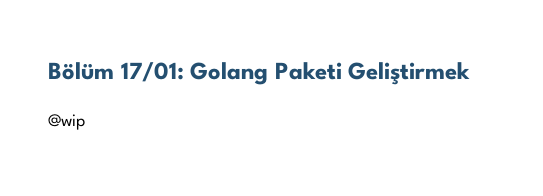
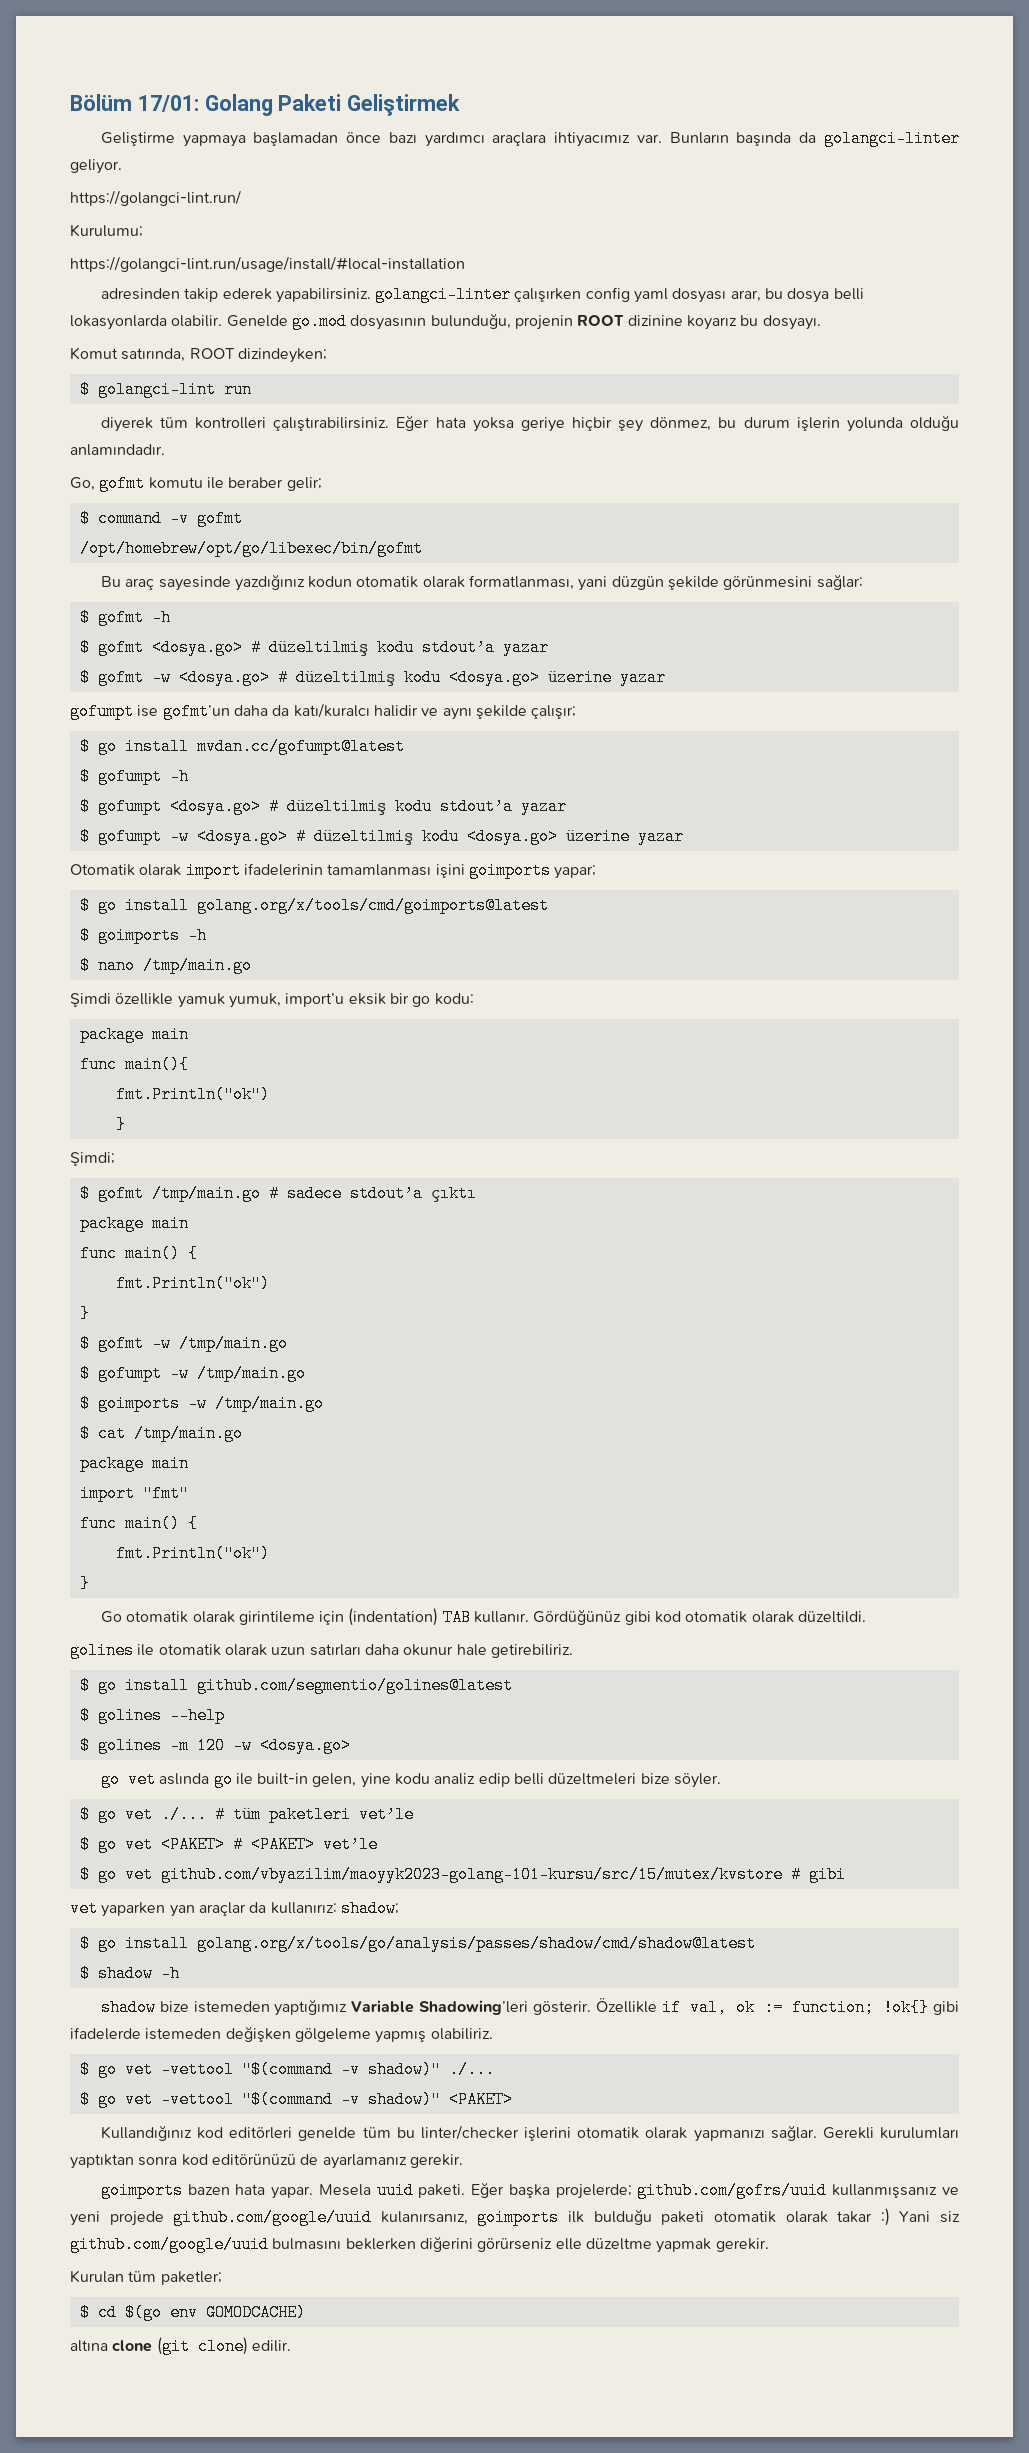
[48,114,85,130] @wip -> [100,130,960,147] [70,159,122,174] [70,190,241,206] [70,224,143,237] [70,256,465,272] [100,286,864,303] [70,313,821,330] [70,347,327,363] [79,381,252,398] [100,415,959,432] [70,444,165,456] [70,475,322,492] [79,510,243,527] [79,540,423,557] [100,574,863,591] [79,609,171,626] [79,639,549,656] [79,669,666,686] [70,703,577,720] [79,738,405,755] [79,768,189,785] [79,798,567,815] [79,828,684,845] [70,862,597,879] [79,897,549,914] [79,927,207,944] [79,957,252,974] [70,993,474,1008] [79,1026,189,1043] [79,1056,189,1073] [115,1086,270,1103] [115,1116,126,1133] [70,1152,115,1166] [79,1185,476,1202] [79,1215,189,1232] [79,1245,198,1262] [115,1275,270,1292] [79,1305,90,1322] [79,1335,288,1352] [79,1365,306,1382] [79,1395,324,1412] [79,1425,243,1442] [79,1455,189,1472] [79,1485,189,1502] [79,1515,198,1532] [115,1545,270,1562] [79,1575,90,1592] [100,1608,867,1626] [70,1642,573,1659] [79,1677,513,1694] [79,1707,225,1724] [79,1737,351,1754] [100,1771,722,1788] [79,1806,414,1823] [79,1836,378,1853] [79,1866,846,1883] [70,1900,399,1917] [79,1935,756,1952] [79,1965,180,1982] [100,1998,960,2016] [70,2026,493,2043] [79,2061,495,2078] [79,2091,513,2108] [100,2125,959,2142] [70,2154,463,2169] [100,2182,959,2199] [70,2208,961,2226] [70,2236,769,2253] [70,2270,222,2285] [79,2304,306,2321] [70,2337,291,2355] Geliştirme yapmaya başlamadan önce bazı yardımcı araçlara ihtiyacımız var. Bunların başında da golangci-linter geliyor. // https://golangci-lint.run/ // Kurulumu; // https://golangci-lint.run/usage/install/#local-installation // adresinden takip ederek yapabilirsiniz. golangci-linter çalışırken config yaml dosyası arar, bu dosya belli lokasyonlarda olabilir. Genelde go.mod dosyasının bulunduğu, projenin ROOT dizinine koyarız bu dosyayı. // Komut satırında, ROOT dizindeyken; // $ golangci-lint run // diyerek tüm kontrolleri çalıştırabilirsiniz. Eğer hata yoksa geriye hiçbir şey dönmez, bu durum işlerin yolunda olduğu anlamındadır. // Go, gofmt komutu ile beraber gelir; // $ command -v gofmt // /opt/homebrew/opt/go/libexec/bin/gofmt // Bu araç sayesinde yazdığınız kodun otomatik olarak formatlanması, yani düzgün şekilde görünmesini sağlar: // $ gofmt -h // $ gofmt <dosya.go> # düzeltilmiş kodu stdout’a yazar // $ gofmt -w <dosya.go> # düzeltilmiş kodu <dosya.go> üzerine yazar // gofumpt ise gofmt’un daha da katı/kuralcı halidir ve aynı şekilde çalışır; // $ go install mvdan.cc/gofumpt@latest // $ gofumpt -h // $ gofumpt <dosya.go> # düzeltilmiş kodu stdout’a yazar // $ gofumpt -w <dosya.go> # düzeltilmiş kodu <dosya.go> üzerine yazar // Otomatik olarak import ifadelerinin tamamlanması işini goimports yapar; // $ go install golang.org/x/tools/cmd/goimports@latest // $ goimports -h // $ nano /tmp/main.go // Şimdi özellikle yamuk yumuk, import’u eksik bir go kodu: // package main // func main(){ // fmt.Println("ok") // } // Şimdi; // $ gofmt /tmp/main.go # sadece stdout’a çıktı // package main // func main() { // fmt.Println("ok") // } // $ gofmt -w /tmp/main.go // $ gofumpt -w /tmp/main.go // $ goimports -w /tmp/main.go // $ cat /tmp/main.go // package main // import "fmt" // func main() { // fmt.Println("ok") // } // Go otomatik olarak girintileme için (indentation) TAB kullanır. Gördüğünüz gibi kod otomatik olarak düzeltildi. // golines ile otomatik olarak uzun satırları daha okunur hale getirebiliriz. // $ go install github.com/segmentio/golines@latest // $ golines --help // $ golines -m 120 -w <dosya.go> // go vet aslında go ile built-in gelen, yine kodu analiz edip belli düzeltmeleri bize söyler. // $ go vet ./... # tüm paketleri vet’le // $ go vet <PAKET> # <PAKET> vet’le // $ go vet github.com/vbyazilim/maoyyk2023-golang-101-kursu/src/15/mutex/kvstore # gibi // vet yaparken yan araçlar da kullanırız: shadow; // $ go install golang.org/x/tools/go/analysis/passes/shadow/cmd/shadow@latest // $ shadow -h // shadow bize istemeden yaptığımız Variable Shadowing’leri gösterir. Özellikle if val, ok := function; !ok{} gibi ifadelerde istemeden değişken gölgeleme yapmış olabiliriz. // $ go vet -vettool "$(command -v shadow)" ./... // $ go vet -vettool "$(command -v shadow)" <PAKET> // Kullandığınız kod editörleri genelde tüm bu linter/checker işlerini otomatik olarak yapmanızı sağlar. Gerekli kurulumları yaptıktan sonra kod editörünüzü de ayarlamanız gerekir. // goimports bazen hata yapar. Mesela uuid paketi. Eğer başka projelerde; github.com/gofrs/uuid kullanmışsanız ve yeni projede github.com/google/uuid kulanırsanız, goimports ilk bulduğu paketi otomatik olarak takar :) Yani siz github.com/google/uuid bulmasını beklerken diğerini görürseniz elle düzeltme yapmak gerekir. // Kurulan tüm paketler; // $ cd $(go env GOMODCACHE) // altına clone (git clone) edilir.

